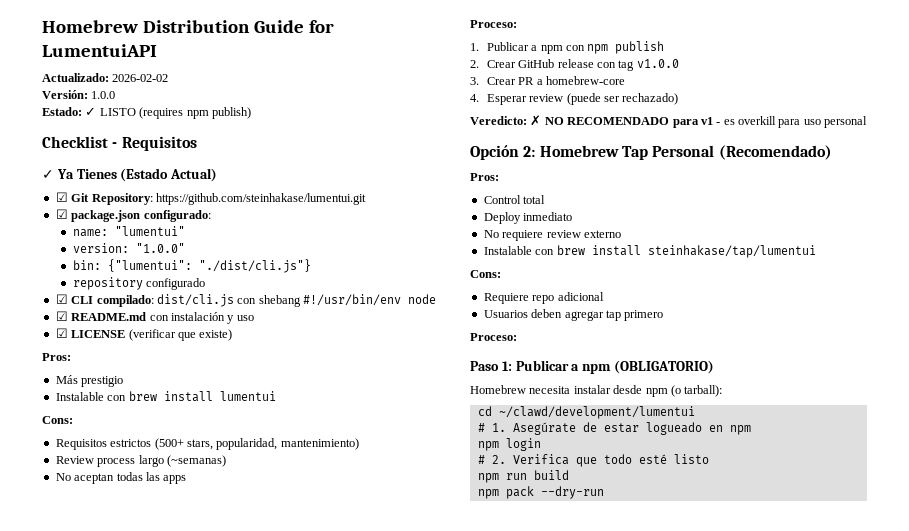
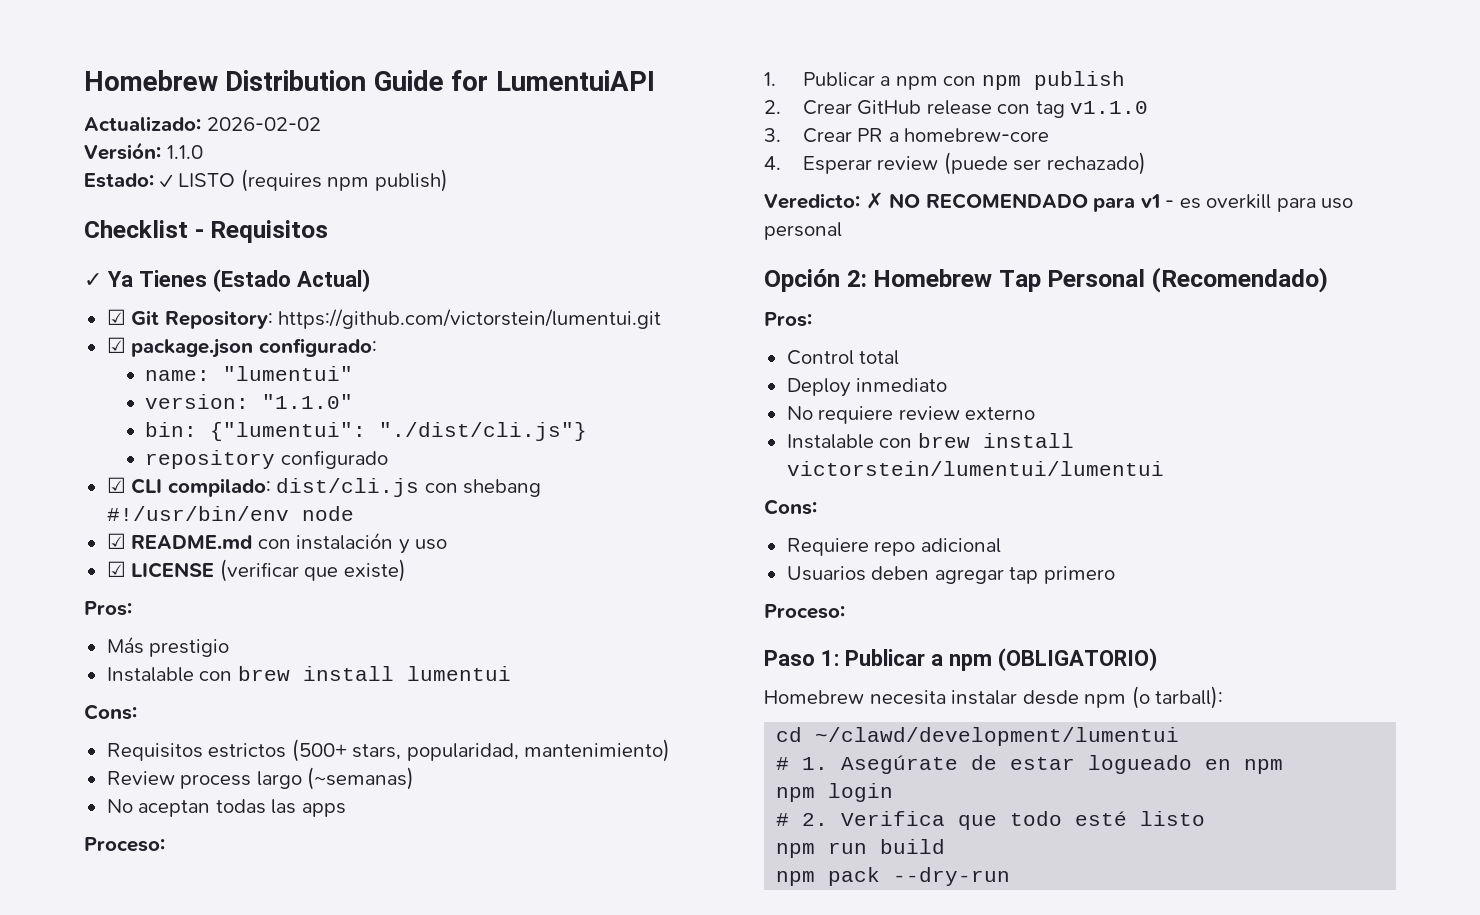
[91,91,116,99] 1.0.0 -> [166,145,203,159] 1.1.0
[155,193,366,205] https://github.com/steinhakase/lumentui.git -> [278,309,662,329] https://github.com/victorstein/lumentui.git
[135,243,185,253] "1.0.0" -> [262,394,354,409] "1.1.0"
[636,59,679,68] v1.0.0 -> [1070,101,1149,114] v1.1.0
[647,245,816,258] steinhakase/tap/lumentui -> [786,461,1164,476] victorstein/lumentui/lumentui

